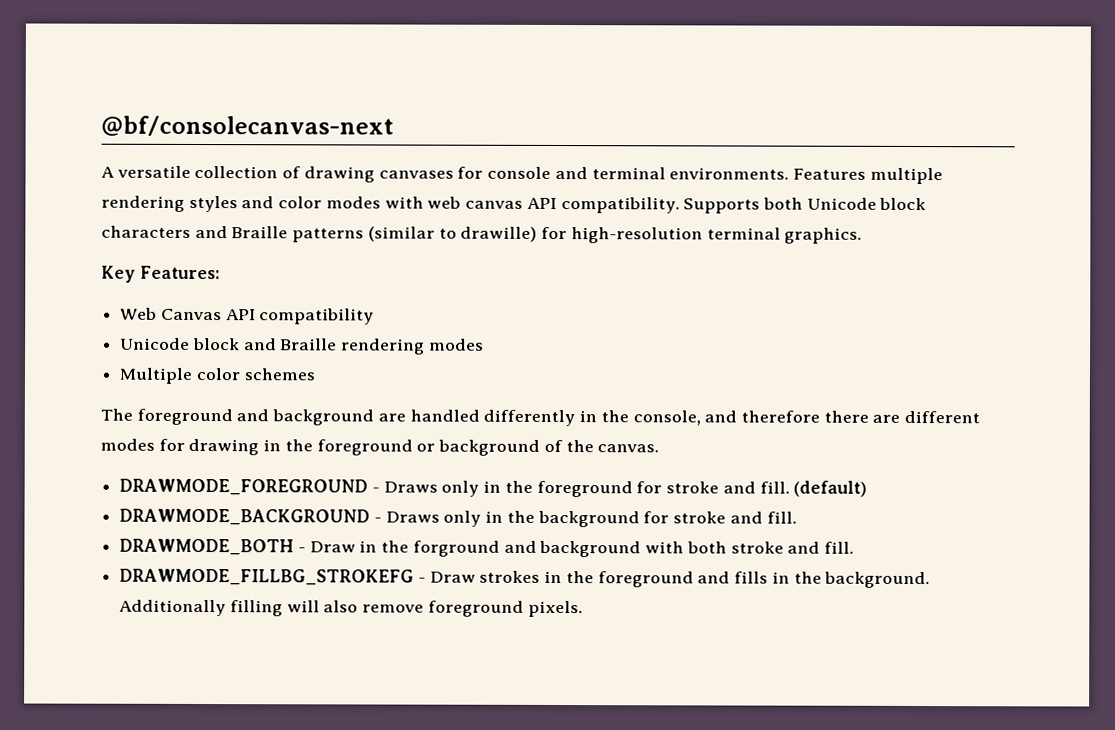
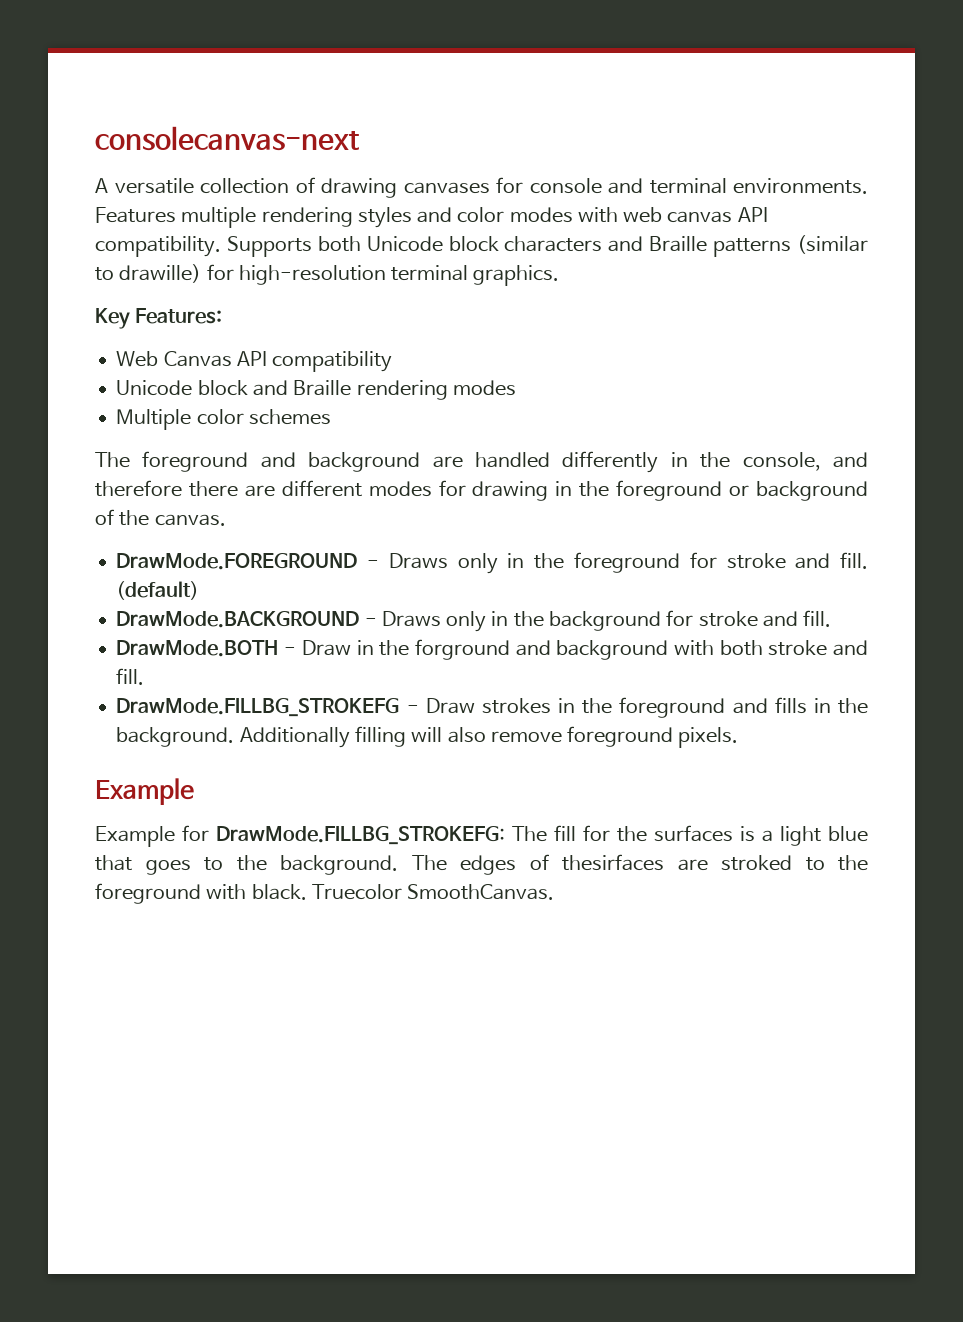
[101,115,394,137] @bf/consolecanvas-next -> [95,126,359,151] consolecanvas-next
[119,478,369,496] DRAWMODE_FOREGROUND -> [116,553,358,570] DrawMode.FOREGROUND
[119,508,371,526] DRAWMODE_BACKGROUND -> [116,611,360,628] DrawMode.BACKGROUND
[119,538,295,556] DRAWMODE_BOTH -> [116,640,279,657] DrawMode.BOTH
[119,568,415,586] DRAWMODE_FILLBG_STROKEFG -> [116,698,400,717] DrawMode.FILLBG_STROKEFG
(583, 609) none -> [95,778,194,805] [95,825,868,847] [95,854,868,875] [95,883,555,904] // Example // Example for DrawMode.FILLBG_STROKEFG: The fill for the surfaces is a light blue that goes to the background. The edges of thesirfaces are stroked to the foreground with black. Truecolor SmoothCanvas.

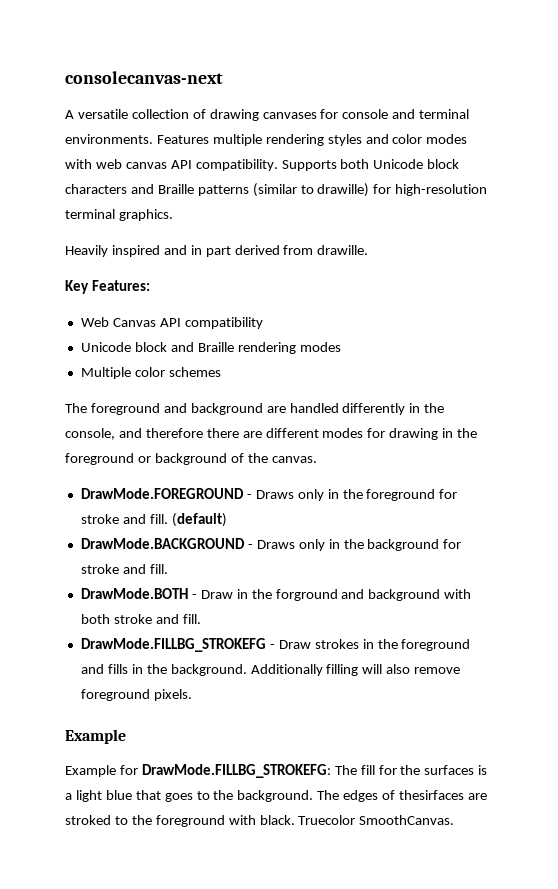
(560, 275) none -> [65,245,369,257] // Heavily inspired and in part derived from drawille.

